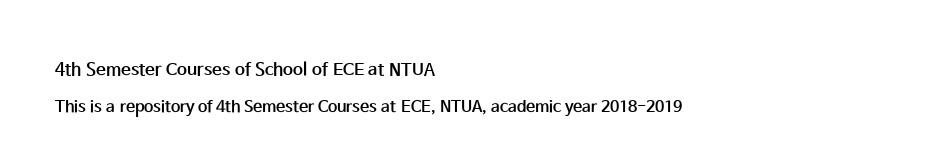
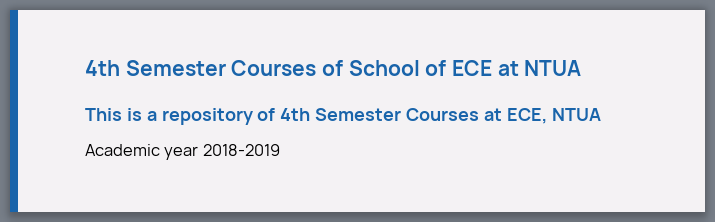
[439,100,562,115] NTUA, academic -> [551,108,601,121] [85,144,160,156] NTUA // Academic

